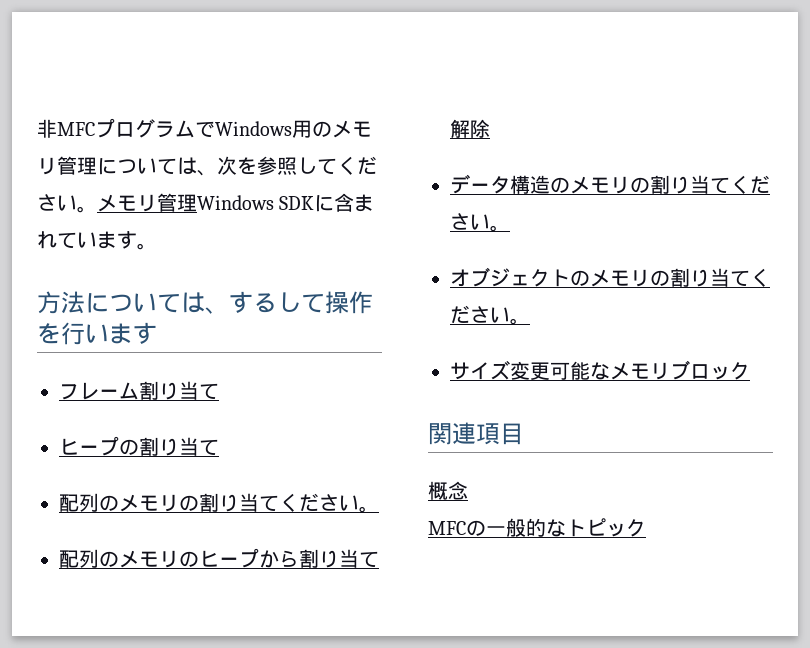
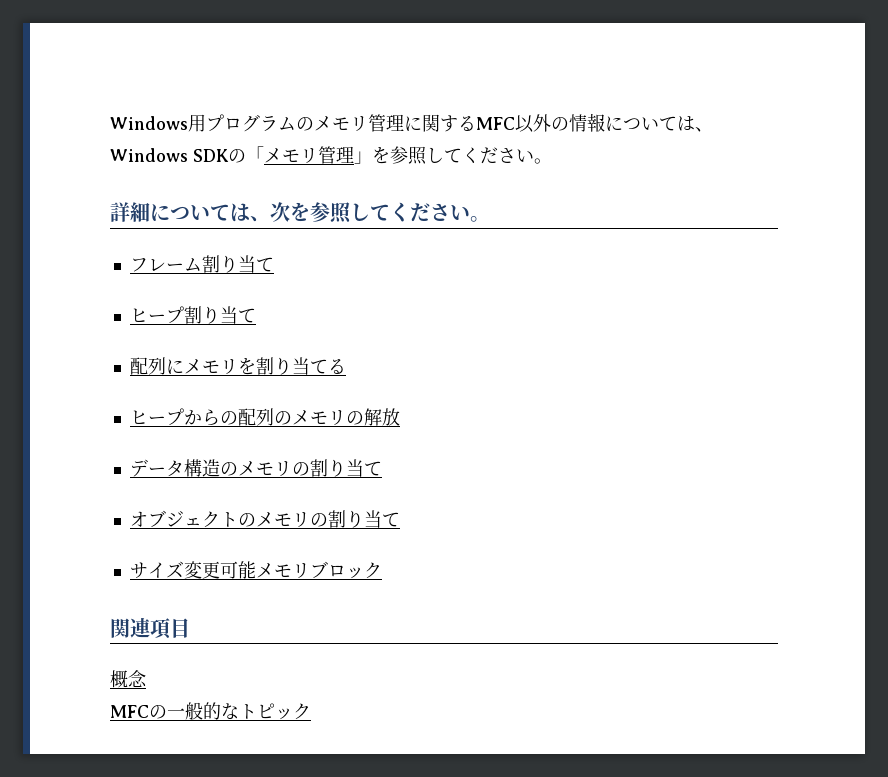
[37,119,95,138] 非MFC -> [110,114,206,132] Windows用
[195,120,312,138] でWindows用 -> (296, 123) none
(117, 166) none -> [422,113,713,133] [110,146,552,165] [110,202,170,222] 関するMFC以外の情報については、Windows SDKの「メモリ管理」を参照してください。 // 詳細に
[97,193,375,212] [37,231,157,250] [37,291,373,314] [37,322,157,345] メモリ管理Windows SDKに含まれています。 // 方法については、するして操作を行います -> (490, 219) none
[119,439,139,455] の -> (184, 315) none
[99,493,379,513] [59,548,379,568] [450,119,490,138] のメモリの割り当てください。 // 配列のメモリのヒープから割り当て解除 -> [165,357,346,375] [129,408,400,426] にメモリを割り当てる // ヒープからの配列のメモリの解放
[730,175,770,194] [450,213,510,232] ください。 -> (382, 468) none
[750,268,770,287] [450,305,530,325] ください。 -> (400, 519) none
[590,362,610,380] な -> (256, 570) none

